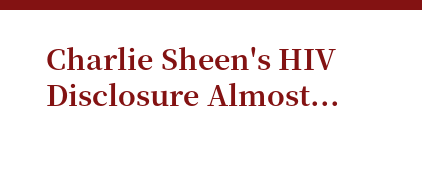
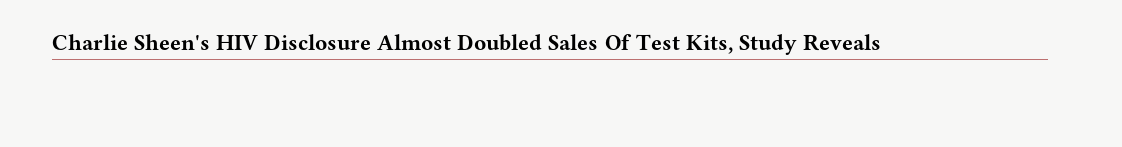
[206,82,340,106] Almost... -> [377,34,881,55] Almost Doubled Sales Of Test Kits, Study Reveals

